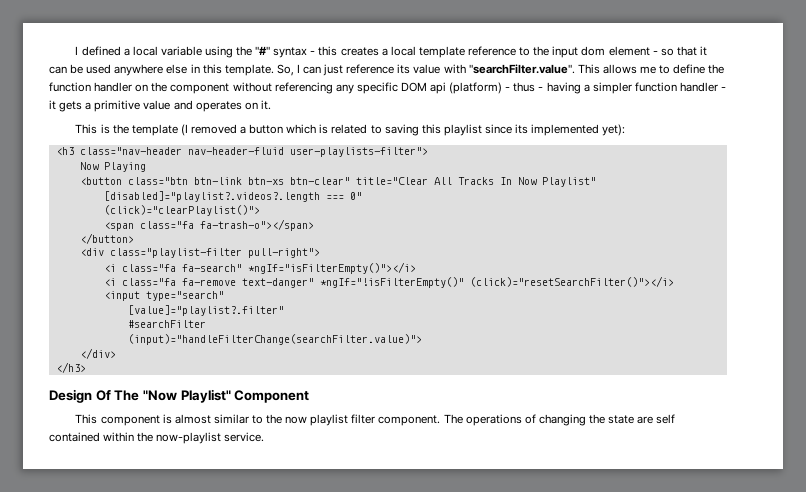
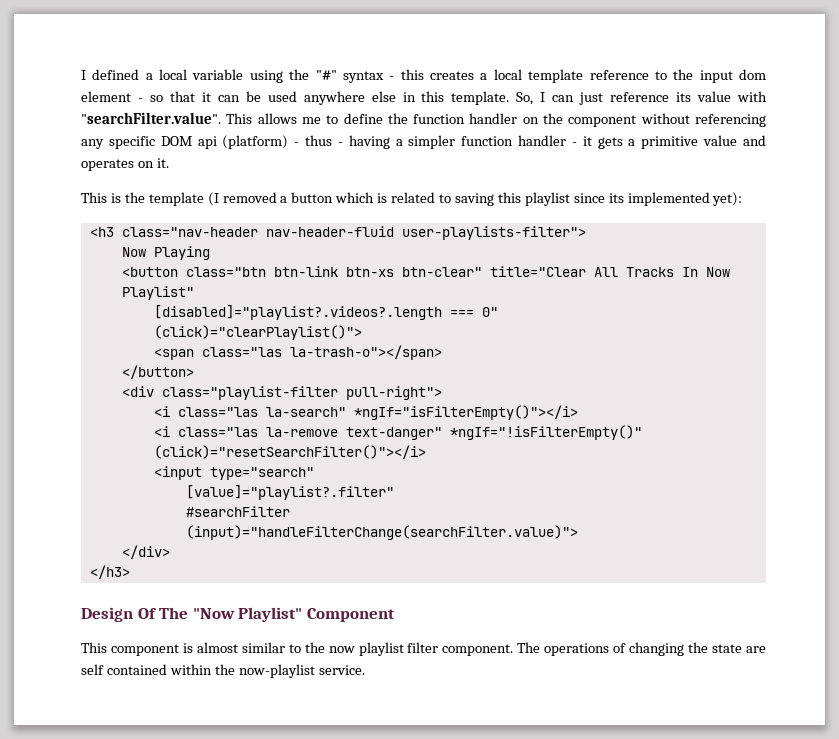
[139,219,314,231] class="fa fa-trash-o"></span> -> [201,345,442,360] class="las la-trash-o"></span>
[121,264,242,272] class="fa fa-search" -> [177,407,346,417] class="las la-search"
[121,278,236,286] class="fa fa-remove -> [177,427,338,437] class="las la-remove

